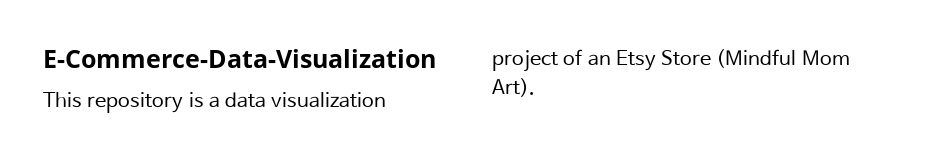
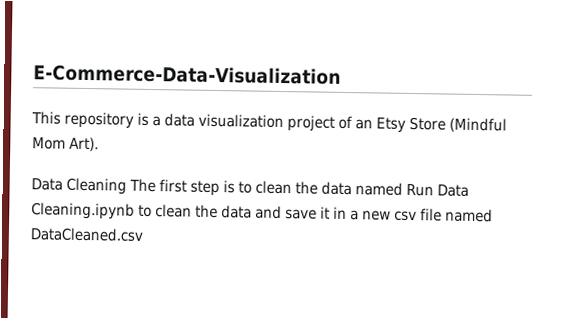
(535, 87) none -> [31,177,469,197] [31,202,493,223] [30,227,143,242] // Data Cleaning The first step is to clean the data named Run Data Cleaning.ipynb to clean the data and save it in a new csv file named DataCleaned.csv

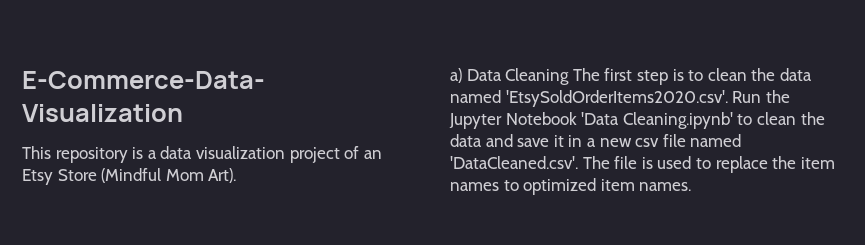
(99, 144) none -> [450,68,462,83] a)
[406,183,469,197] [31,202,135,220] Run Data Cleaning.ipynb -> [505,90,790,107] [449,112,733,129] 'EtsySoldOrderItems2020.csv'. Run the Jupyter Notebook 'Data Cleaning.ipynb'
[30,227,143,242] DataCleaned.csv -> [450,156,835,173] [450,178,692,195] 'DataCleaned.csv'. The file is used to replace the item names to optimized item names.

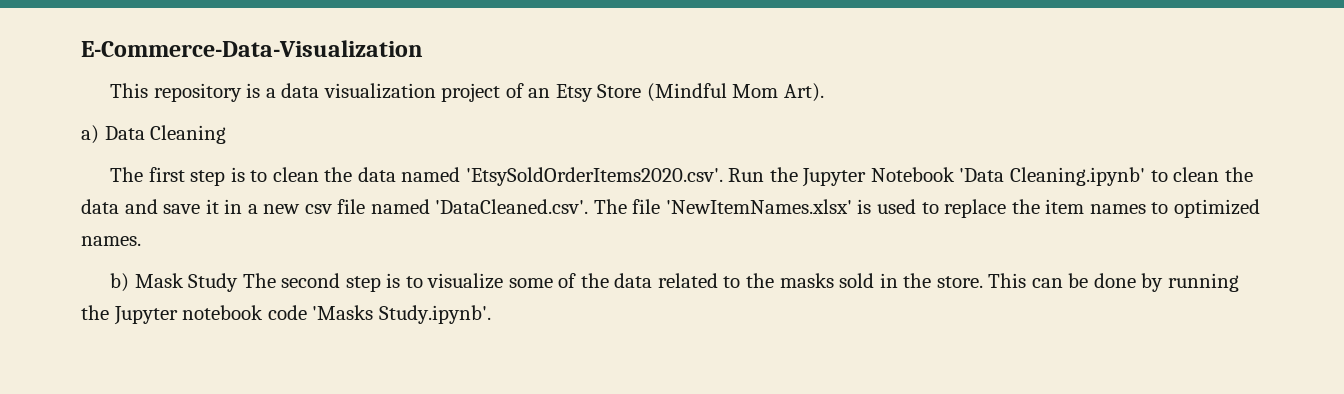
(570, 76) none -> (227, 134) //
(638, 162) none -> [665,199,852,214] 'NewItemNames.xlsx'
[600,179,635,191] item -> (1260, 208) none
(692, 186) none -> [109,273,1239,292] [81,305,491,325] // b) Mask Study The second step is to visualize some of the data related to the masks sold in the store. This can be done by running the Jupyter notebook code 'Masks Study.ipynb'.

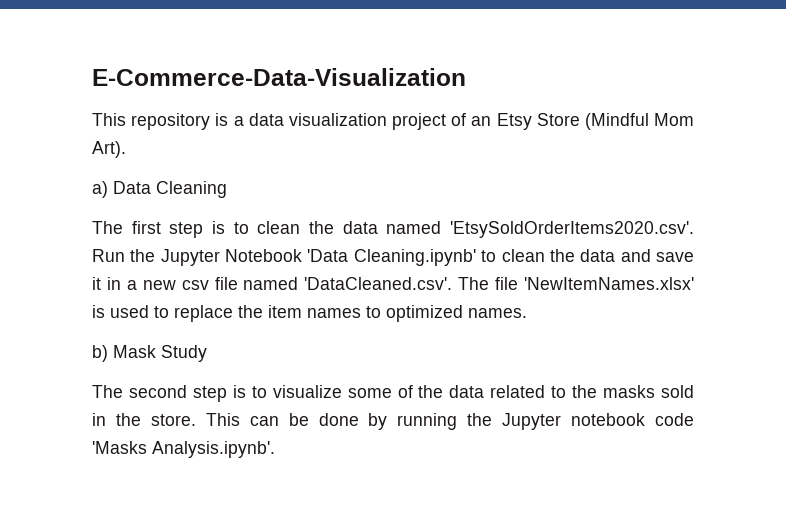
(239, 282) none -> (207, 353) //
[378,305,491,324] Study.ipynb'. -> [152,441,275,458] Analysis.ipynb'.

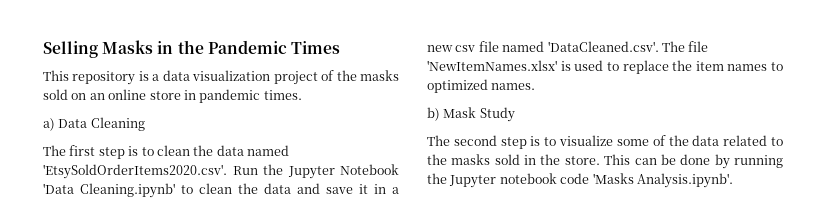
[92,68,466,86] E-Commerce-Data-Visualization -> [43,40,340,58] Selling Masks in the Pandemic Times
[471,113,694,130] [92,141,126,158] an Etsy Store (Mindful Mom Art). -> [336,70,400,81] [43,89,302,103] the masks sold on an online store in pandemic times.

